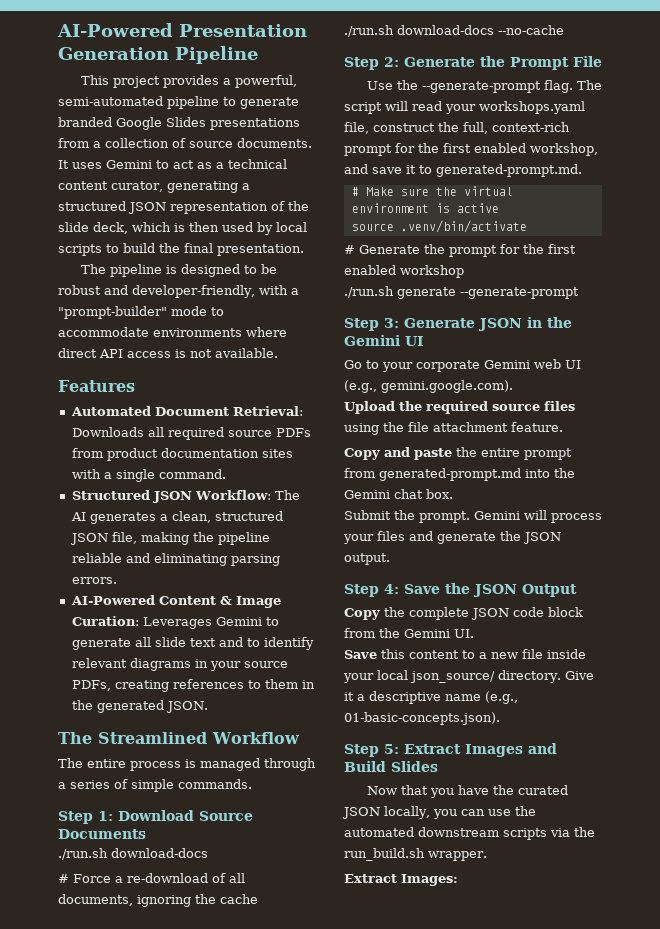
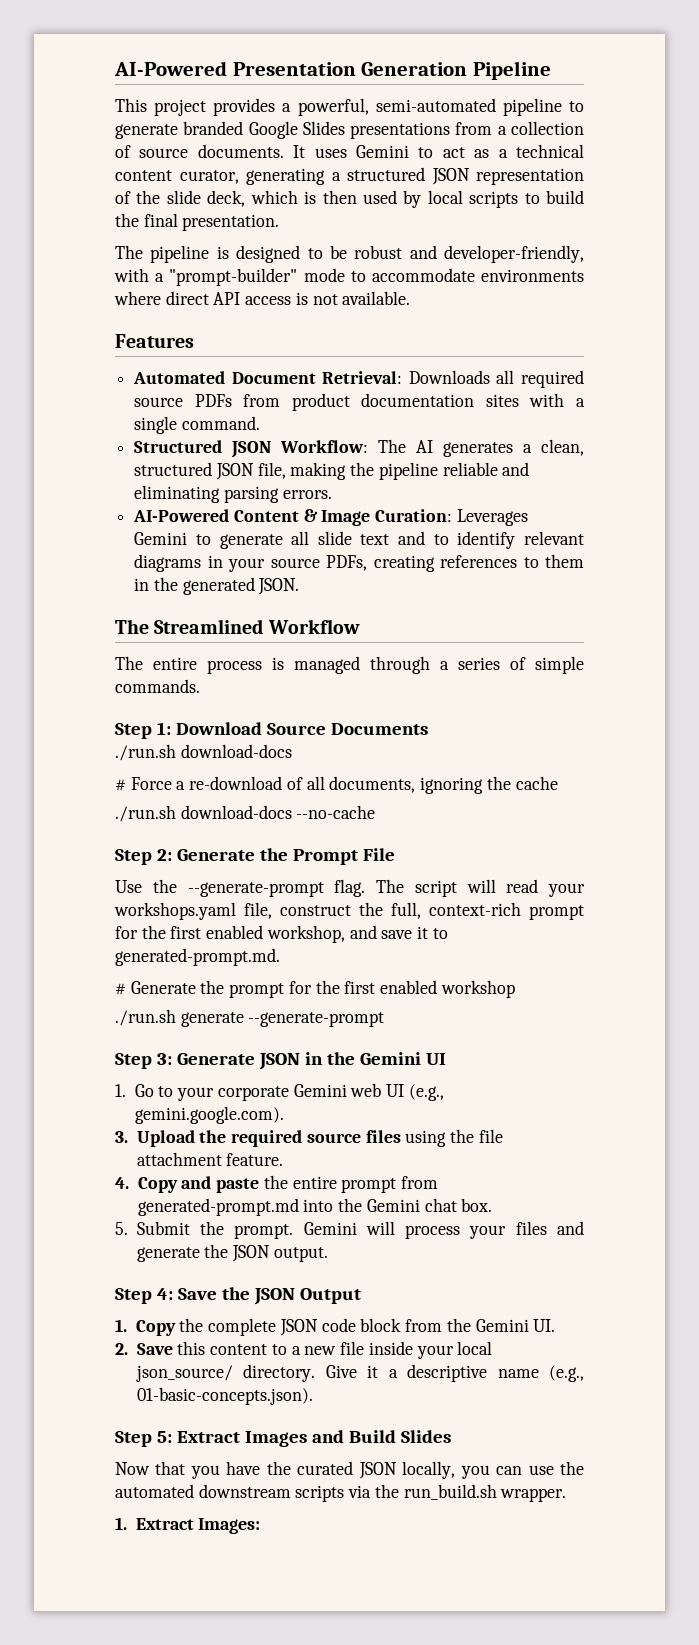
[351,186,513,196] [351,203,499,213] [351,220,527,233] // # Make sure the virtual environment is active // source .venv/bin/activate -> (280, 957) none
(424, 341) none -> [115,1084,126,1097] 1.
(513, 386) none -> [115,1131,128,1143] 3.
(563, 427) none -> [115,1177,129,1189] 4.
(453, 494) none -> [115,1222,128,1235] 5.
(577, 590) none -> [115,1319,127,1332] 1.
(474, 633) none -> [115,1343,128,1355] 2.
(487, 856) none -> [115,1517,127,1530] 1.

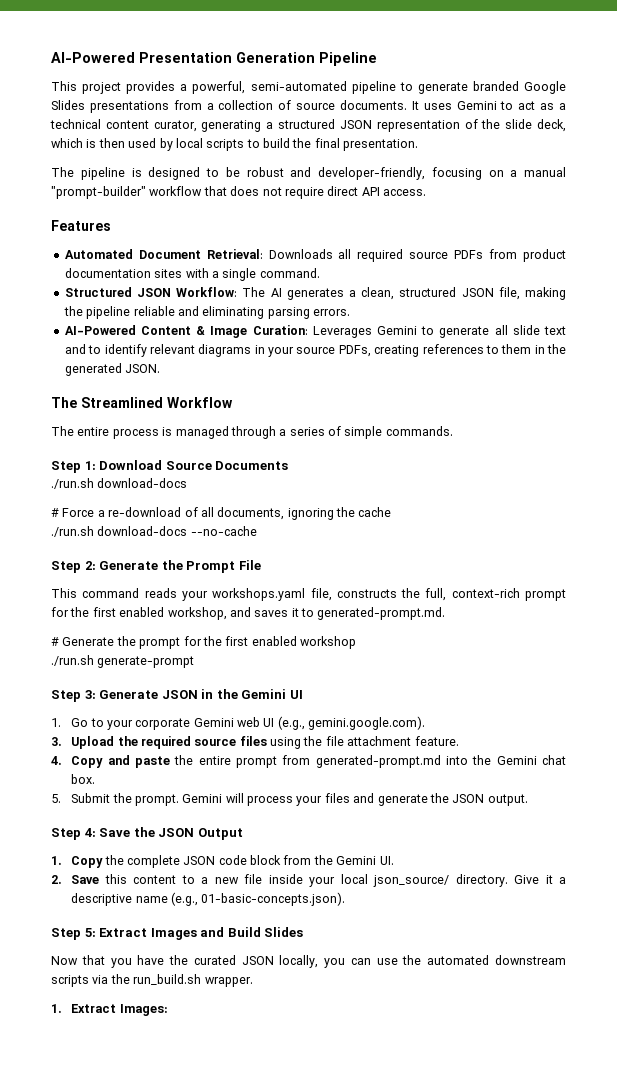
[114,268,584,286] [114,291,411,305] with a "prompt-builder" mode to accommodate environments where direct API access is not available. -> [431,167,566,180] [51,186,426,199] focusing on a manual "prompt-builder" workflow that does not require direct API access.
[115,879,539,897] Use the --generate-prompt flag. The script will read -> [51,588,177,598] This command reads
[280,905,351,916] construct -> [336,589,397,598] constructs
[381,930,413,939] save -> [254,610,289,617] saves
[180,1012,385,1027] generate --generate-prompt -> [97,656,195,668] generate-prompt

